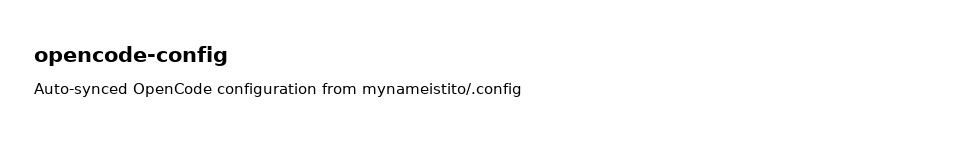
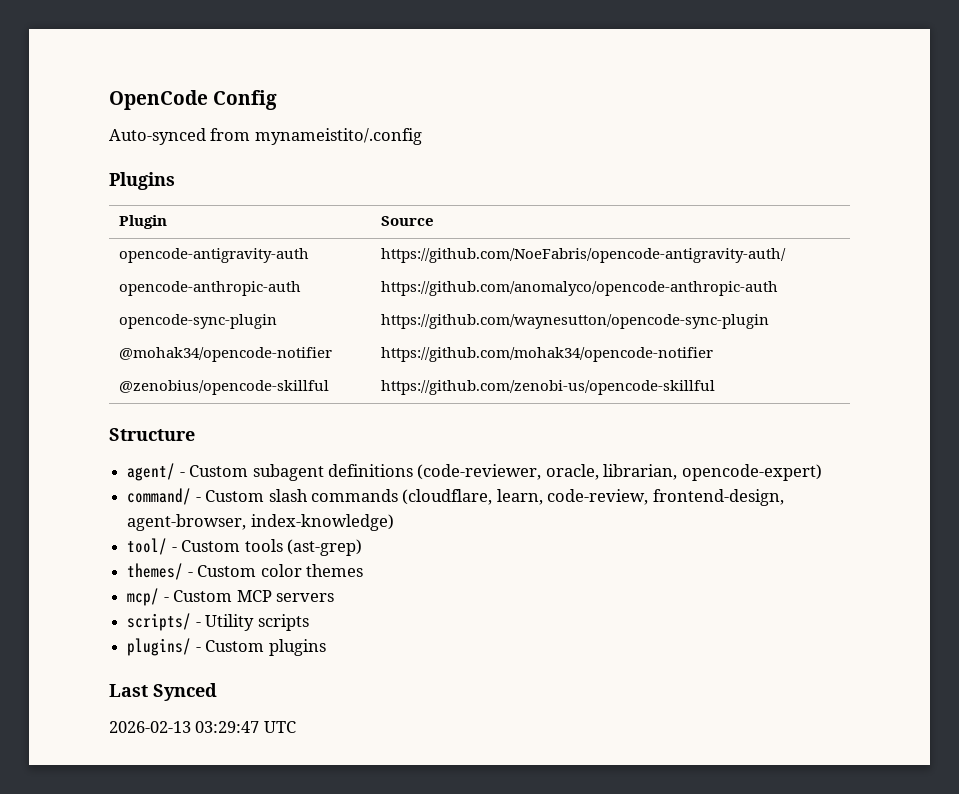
[34,46,228,66] opencode-config -> [109,90,278,110] OpenCode Config
[133,83,317,97] OpenCode configuration -> (206, 136) none
(522, 90) none -> [109,172,175,190] [118,215,167,229] [380,216,434,226] [118,248,309,263] [380,248,786,263] [118,281,301,296] [380,281,778,296] [118,314,277,329] [380,314,769,329] [118,347,332,362] [380,347,713,362] [118,380,329,395] [380,380,715,395] [109,428,195,441] [127,463,822,481] [127,488,784,506] [127,514,394,531] [127,538,362,556] [127,563,363,580] [127,588,334,606] [127,613,309,631] [127,638,326,656] [109,683,217,701] [109,721,296,733] // Plugins // Plugin | Source // opencode-antigravity-auth | https://github.com/NoeFabris/opencode-antigravity-auth/ // opencode-anthropic-auth | https://github.com/anomalyco/opencode-anthropic-auth // opencode-sync-plugin | https://github.com/waynesutton/opencode-sync-plugin // @mohak34/opencode-notifier | https://github.com/mohak34/opencode-notifier // @zenobius/opencode-skillful | https://github.com/zenobi-us/opencode-skillful // Structure // agent/ - Custom subagent definitions (code-reviewer, oracle, librarian, opencode-expert) // command/ - Custom slash commands (cloudflare, learn, code-review, frontend-design, agent-browser, index-knowledge) // tool/ - Custom tools (ast-grep) // themes/ - Custom color themes // mcp/ - Custom MCP servers // scripts/ - Utility scripts // plugins/ - Custom plugins // Last Synced // 2026-02-13 03:29:47 UTC

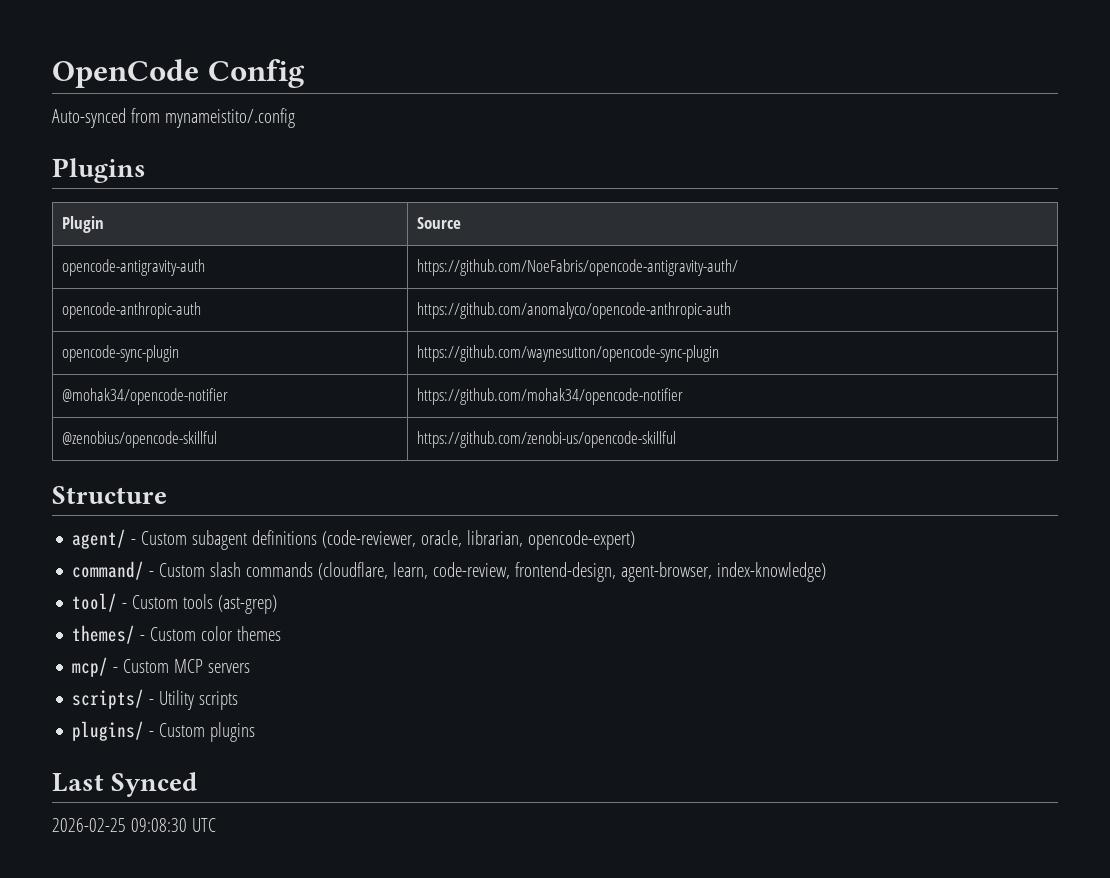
[109,721,260,733] 2026-02-13 03:29:47 -> [52,818,187,832] 2026-02-25 09:08:30

